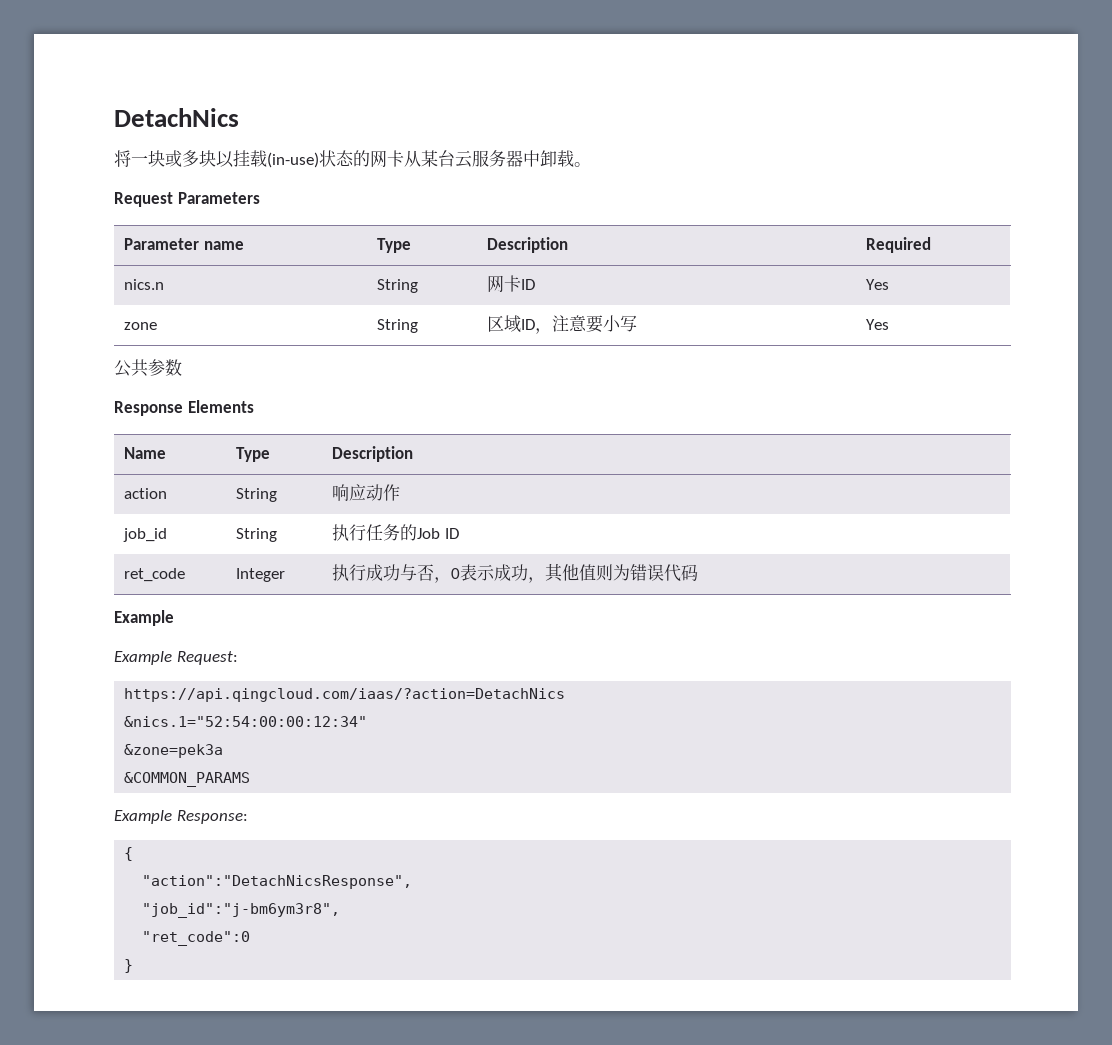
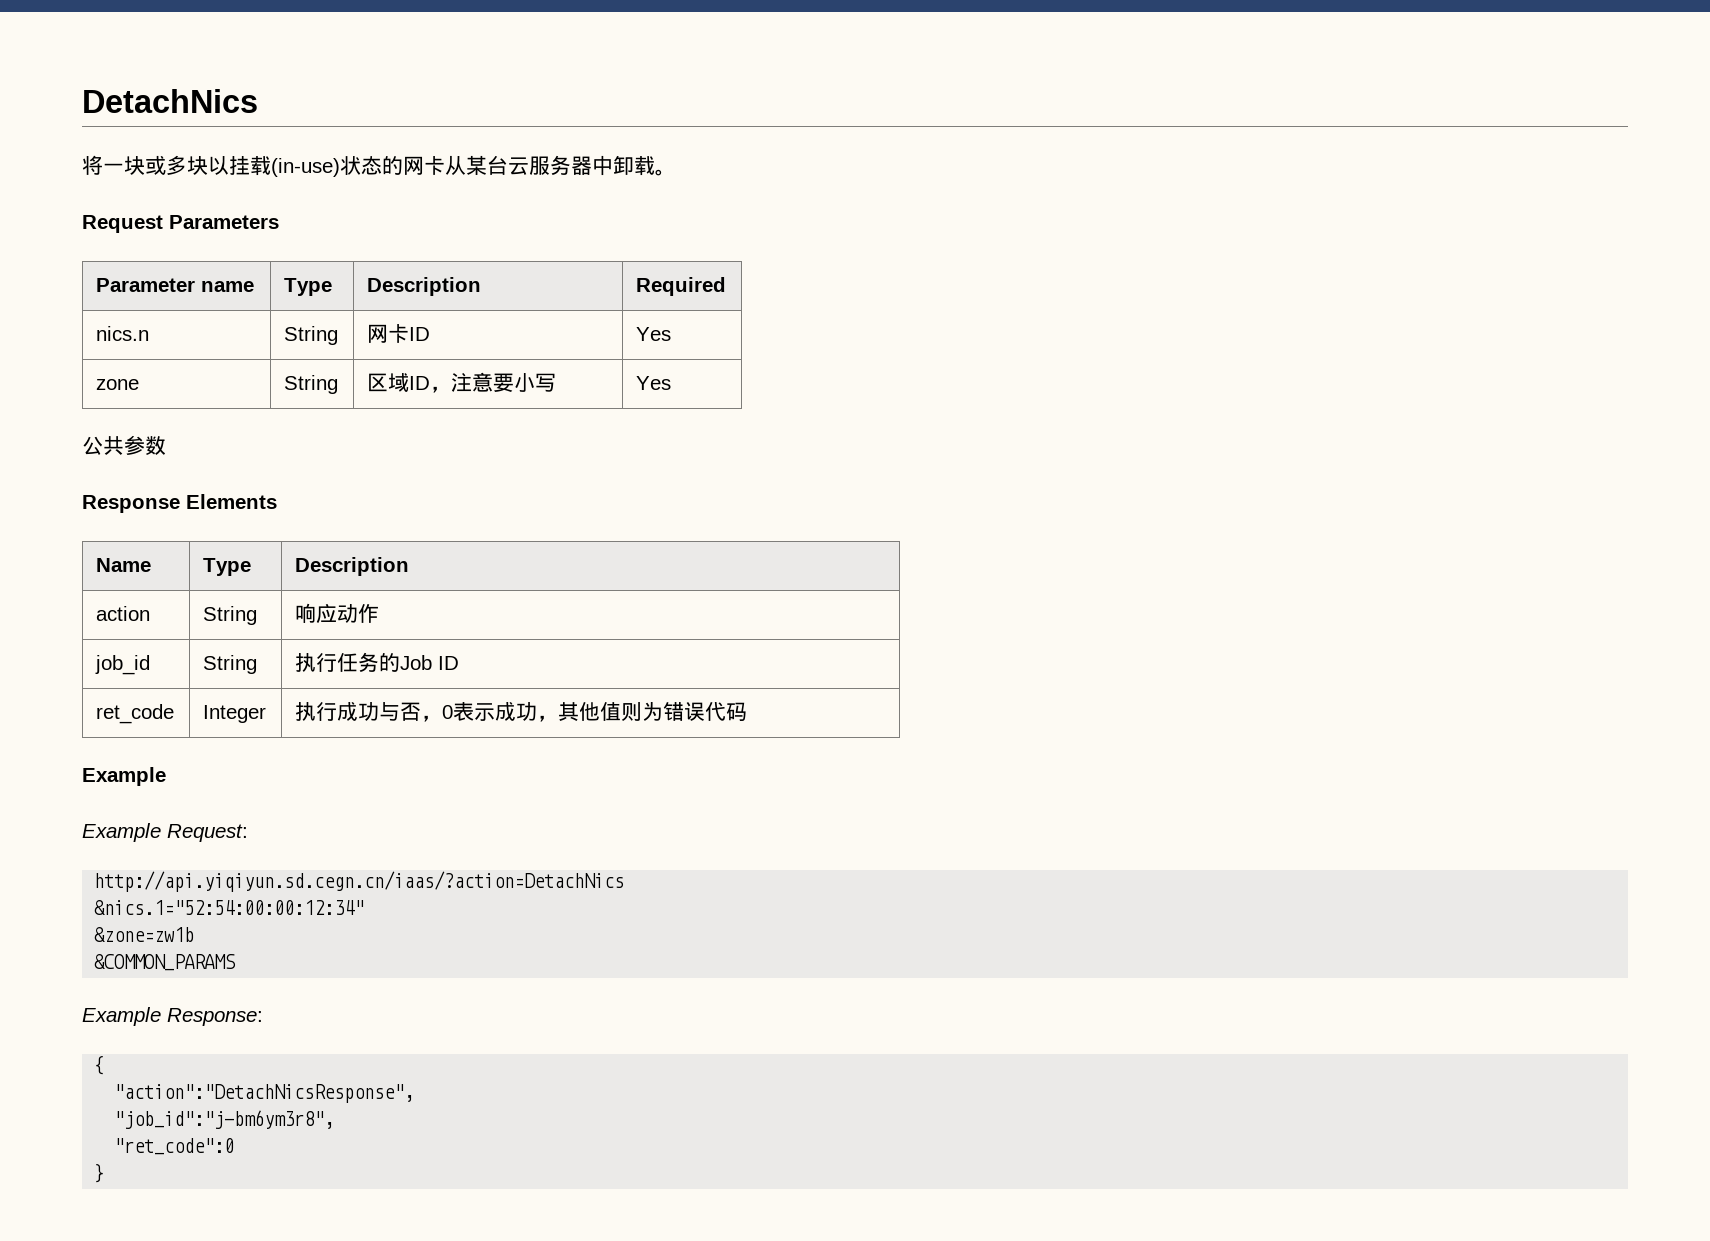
[124,688,566,702] https://api.qingcloud.com/iaas/?action=DetachNics -> [94,871,625,892] http://api.yiqiyun.sd.cegn.cn/iaas/?action=DetachNics
[124,744,224,758] &zone=pek3a -> [94,927,195,942] &zone=zw1b

